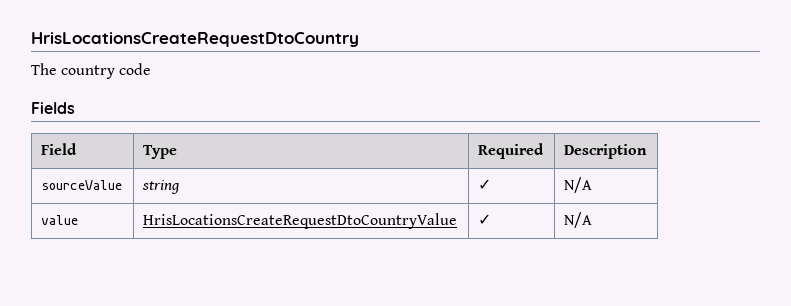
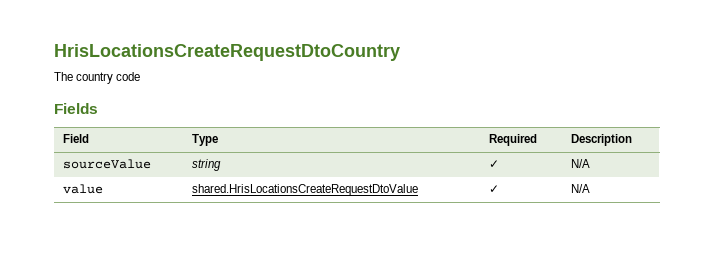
[143,213,458,229] HrisLocationsCreateRequestDtoCountryValue -> [191,184,418,196] shared.HrisLocationsCreateRequestDtoValue

